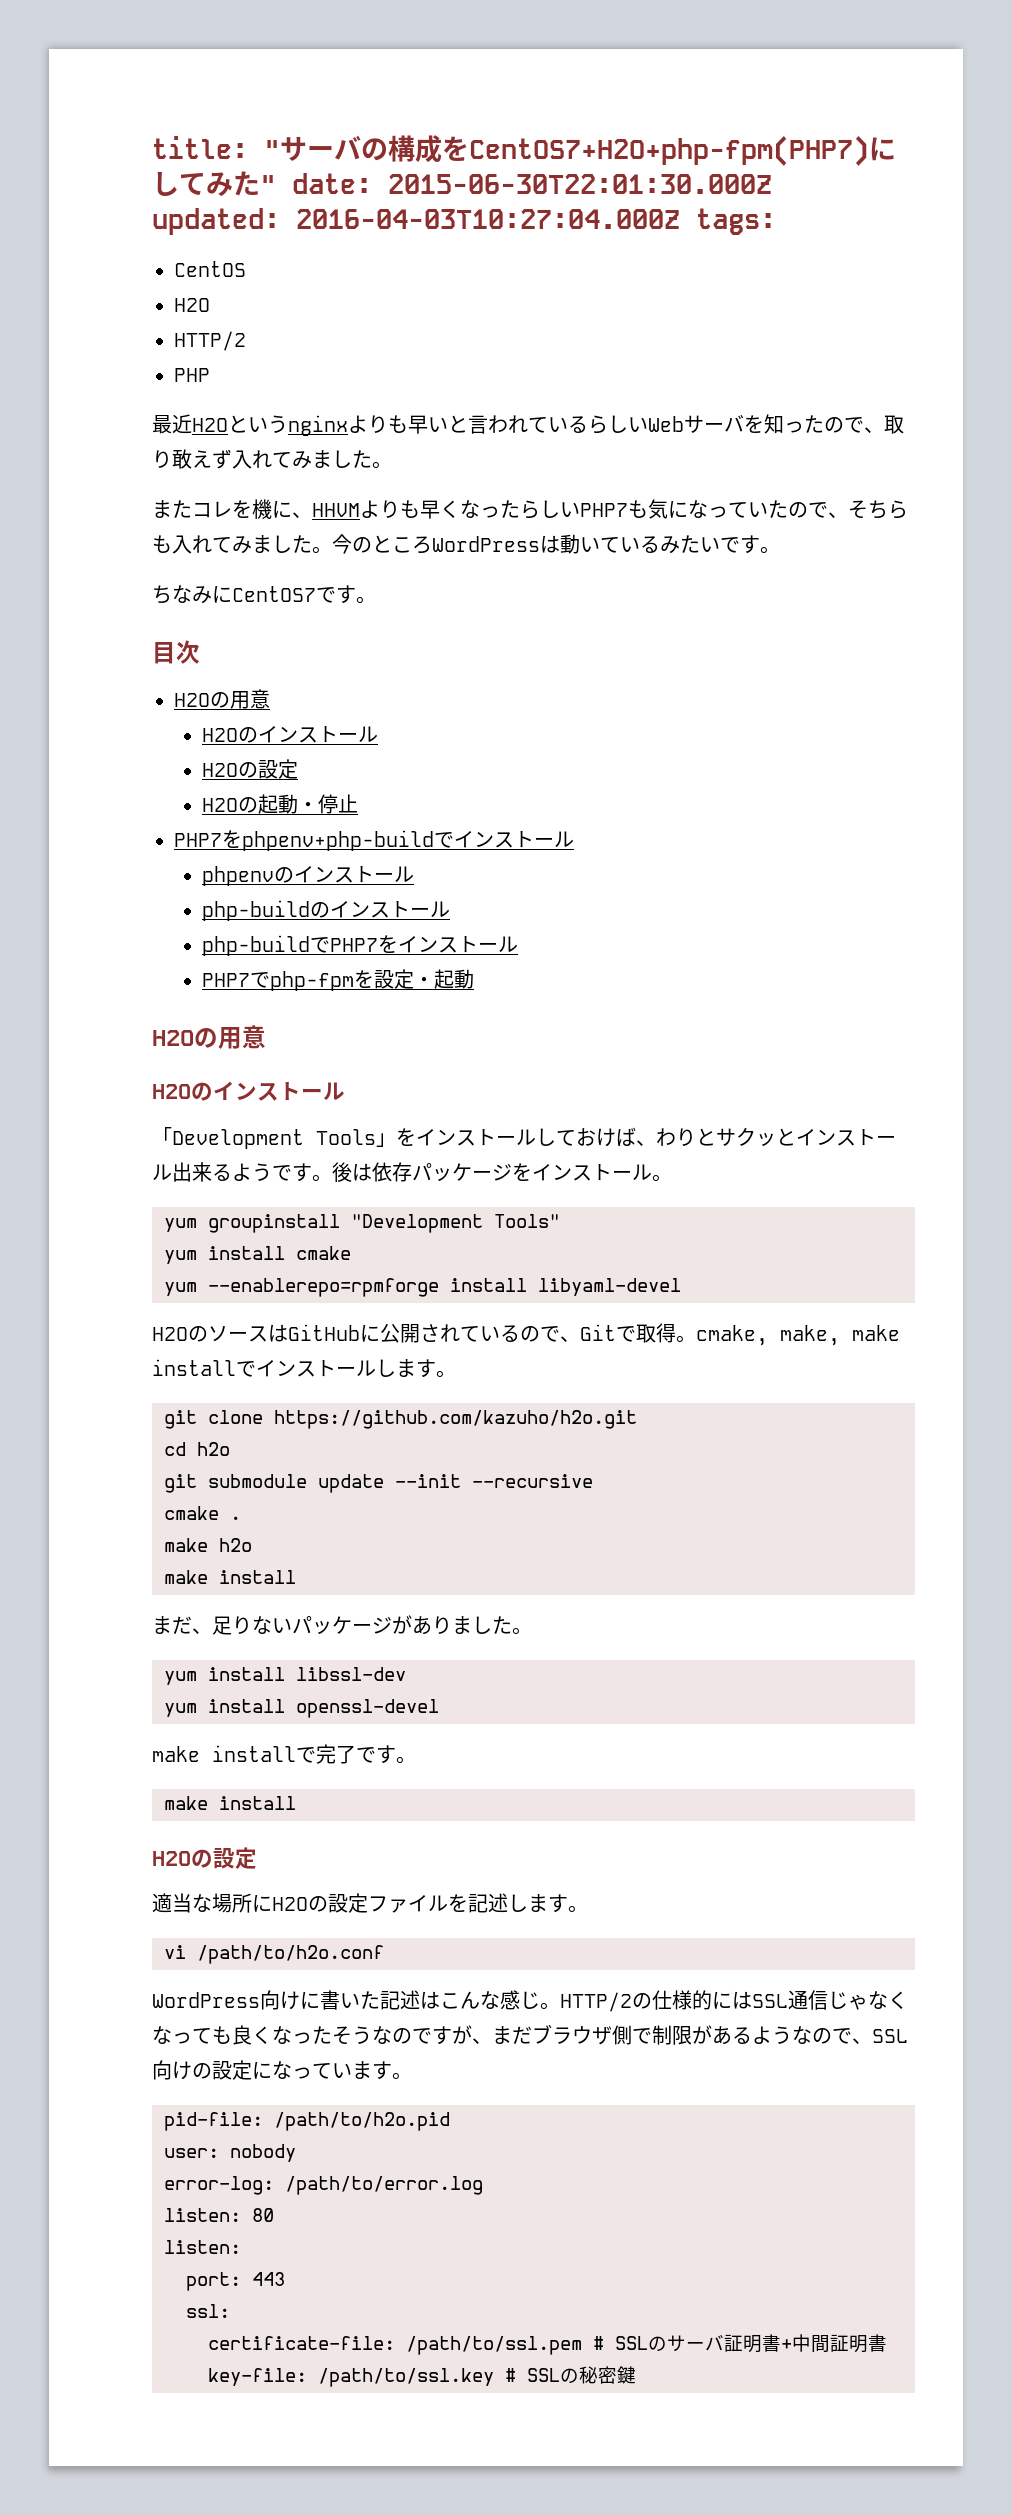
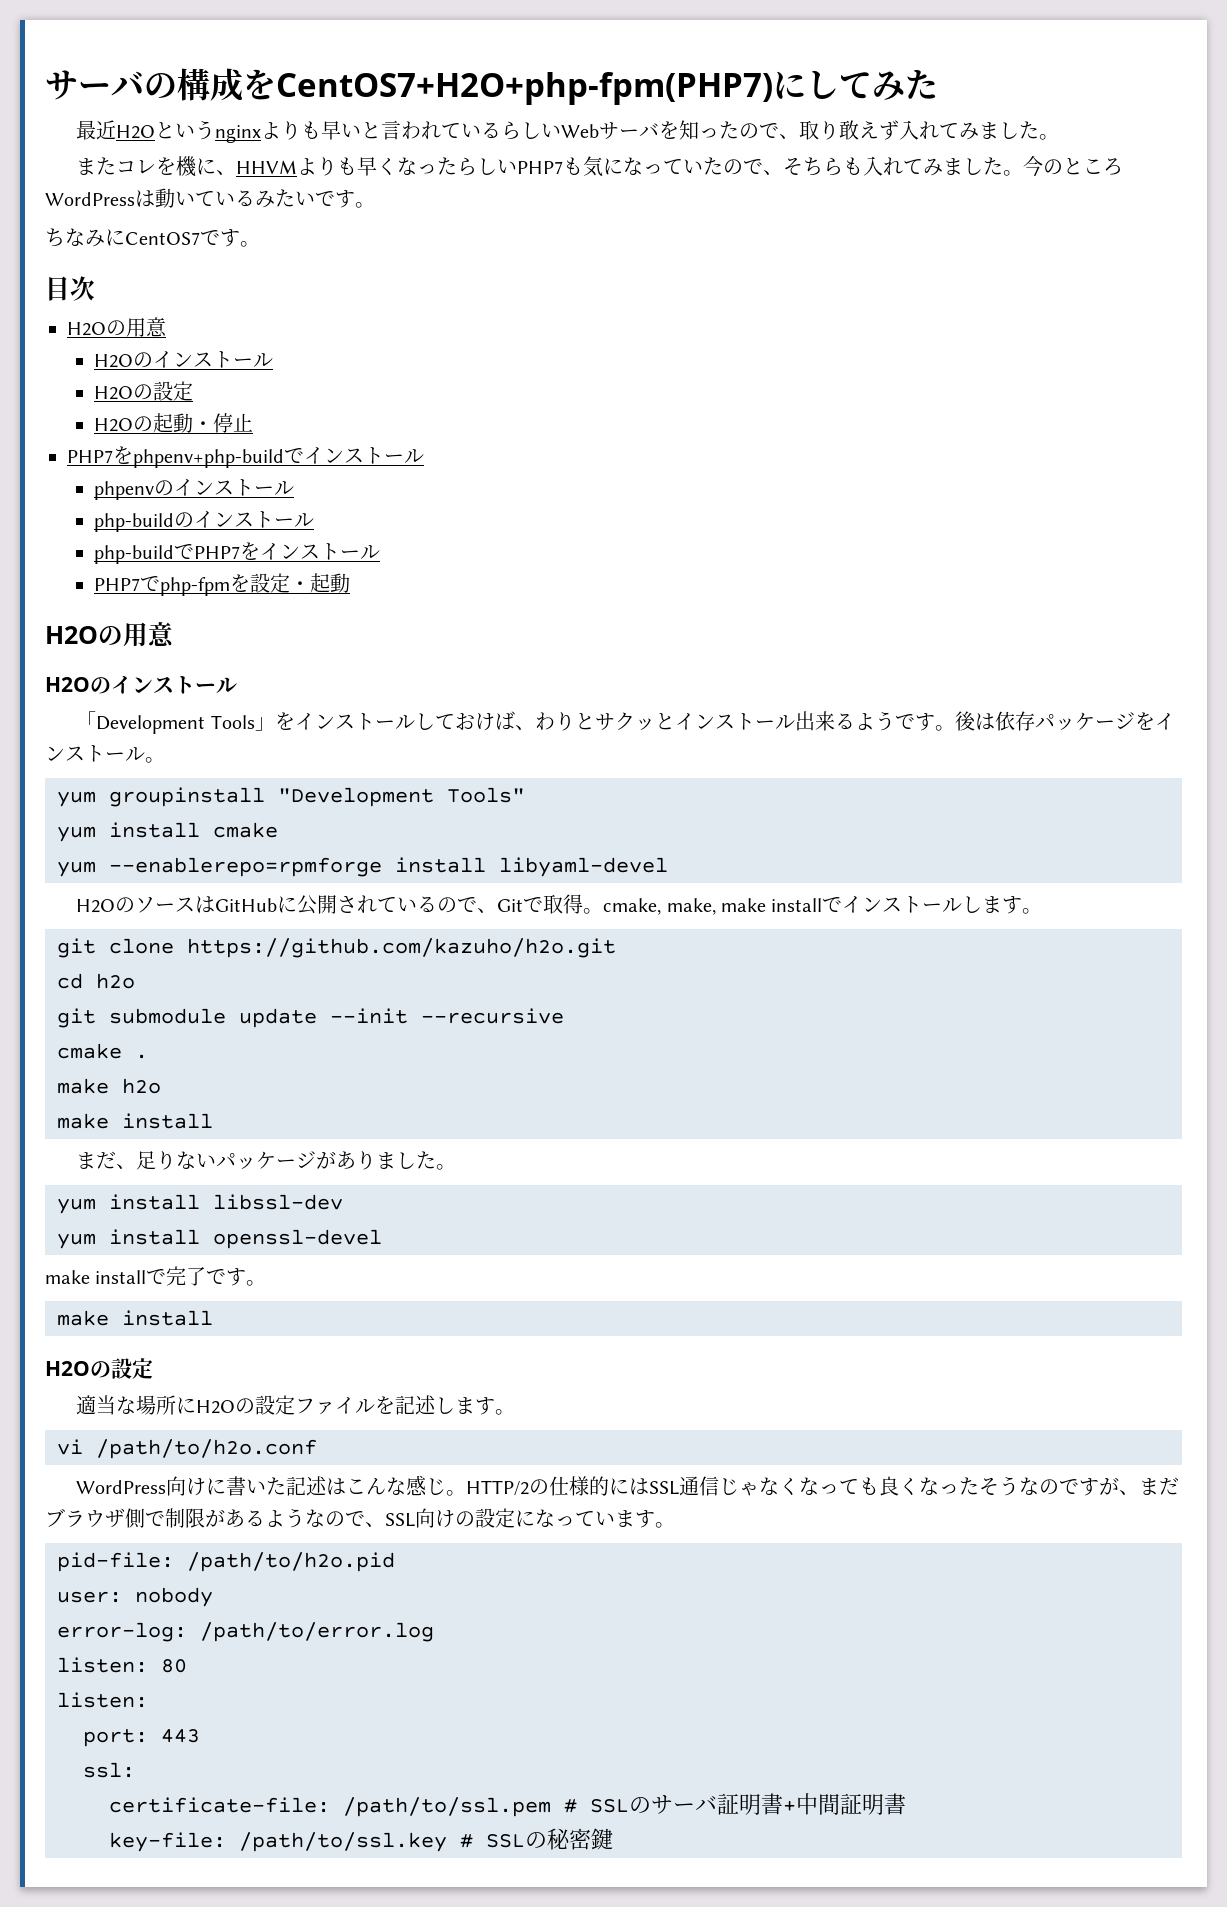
[152,136,280,159] title: " -> (45, 85) none
[260,173,772,194] [152,208,776,235] [174,261,246,277] [174,298,210,312] [174,331,246,351] [174,368,210,382] " date: 2015-06-30T22:01:30.000Z updated: 2016-04-03T10:27:04.000Z tags: // CentOS // H2O // HTTP/2 // PHP -> (938, 84) none

